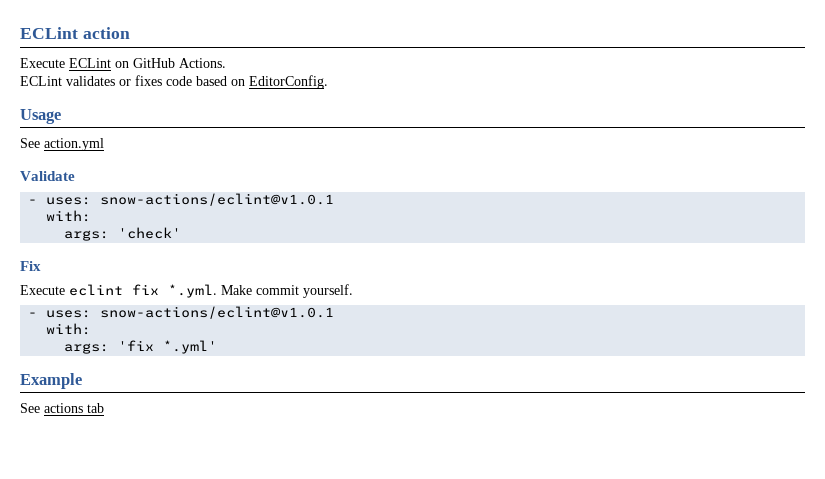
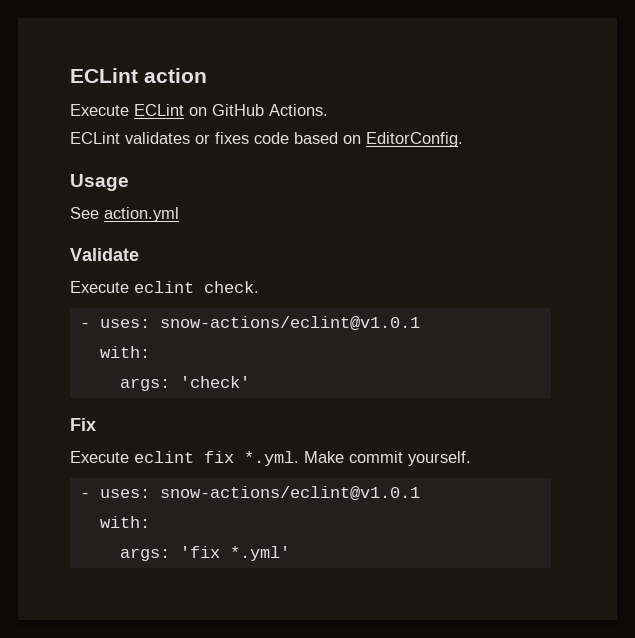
(75, 176) none -> [70,281,259,293] // Execute eclint check.
[20,373,82,389] [20,403,104,413] // Example // See actions tab -> (290, 553) none

